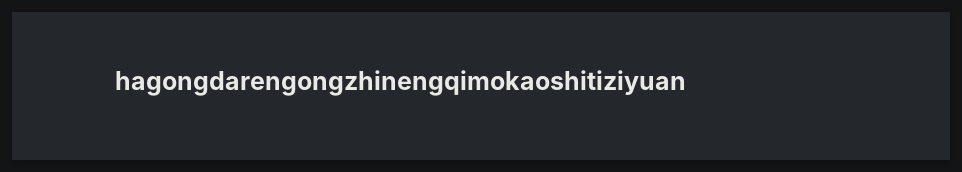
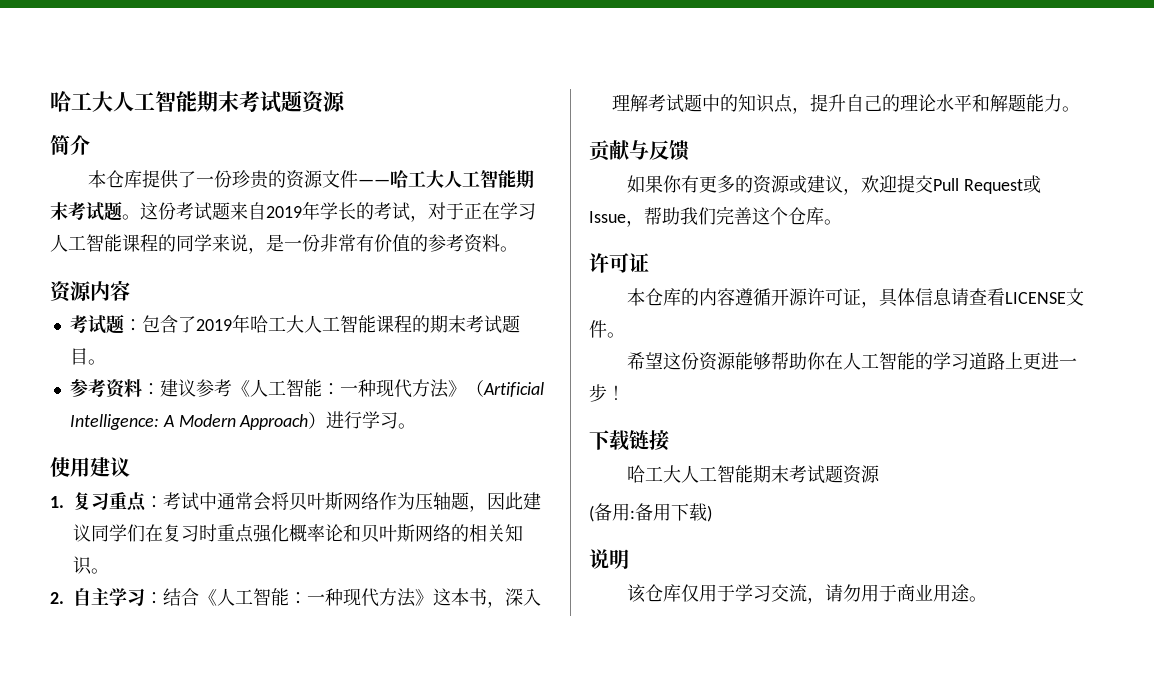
[115,70,686,96] hagongdarengongzhinengqimokaoshitiziyuan -> [50,90,346,114] [50,135,90,155] [87,170,534,189] [50,201,536,222] [50,234,518,254] [50,280,130,303] [69,314,520,334] [69,348,106,365] [69,379,544,398] [69,411,417,430] [50,457,130,477] [50,492,541,512] [73,524,523,543] [73,556,109,575] [50,588,541,608] [612,94,1080,114] [589,140,689,162] [626,175,1041,195] [589,206,842,227] [589,253,649,273] [626,288,1084,308] [589,320,625,338] [626,352,1077,371] [589,384,625,402] [589,430,669,451] [626,465,880,484] [589,503,712,522] [589,549,629,569] [626,584,987,604] 哈工大人工智能期末考试题资源 // 简介 // 本仓库提供了一份珍贵的资源文件——哈工大人工智能期末考试题。这份考试题来自2019年学长的考试，对于正在学习人工智能课程的同学来说，是一份非常有价值的参考资料。 // 资源内容 // 考试题：包含了2019年哈工大人工智能课程的期末考试题目。 // 参考资料：建议参考《人工智能：一种现代方法》（Artificial Intelligence: A Modern Approach）进行学习。 // 使用建议 // 1.复习重点：考试中通常会将贝叶斯网络作为压轴题，因此建议同学们在复习时重点强化概率论和贝叶斯网络的相关知识。 // 2.自主学习：结合《人工智能：一种现代方法》这本书，深入理解考试题中的知识点，提升自己的理论水平和解题能力。 // 贡献与反馈 // 如果你有更多的资源或建议，欢迎提交Pull Request或Issue，帮助我们完善这个仓库。 // 许可证 // 本仓库的内容遵循开源许可证，具体信息请查看LICENSE文件。 // 希望这份资源能够帮助你在人工智能的学习道路上更进一步！ // 下载链接 // 哈工大人工智能期末考试题资源 // (备用:备用下载) // 说明 // 该仓库仅用于学习交流，请勿用于商业用途。

